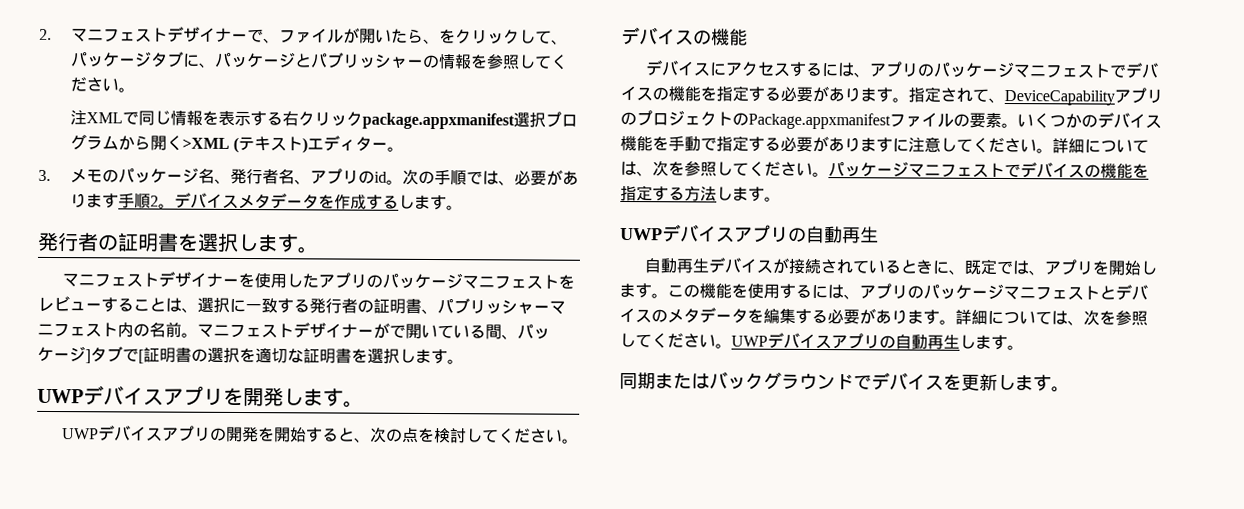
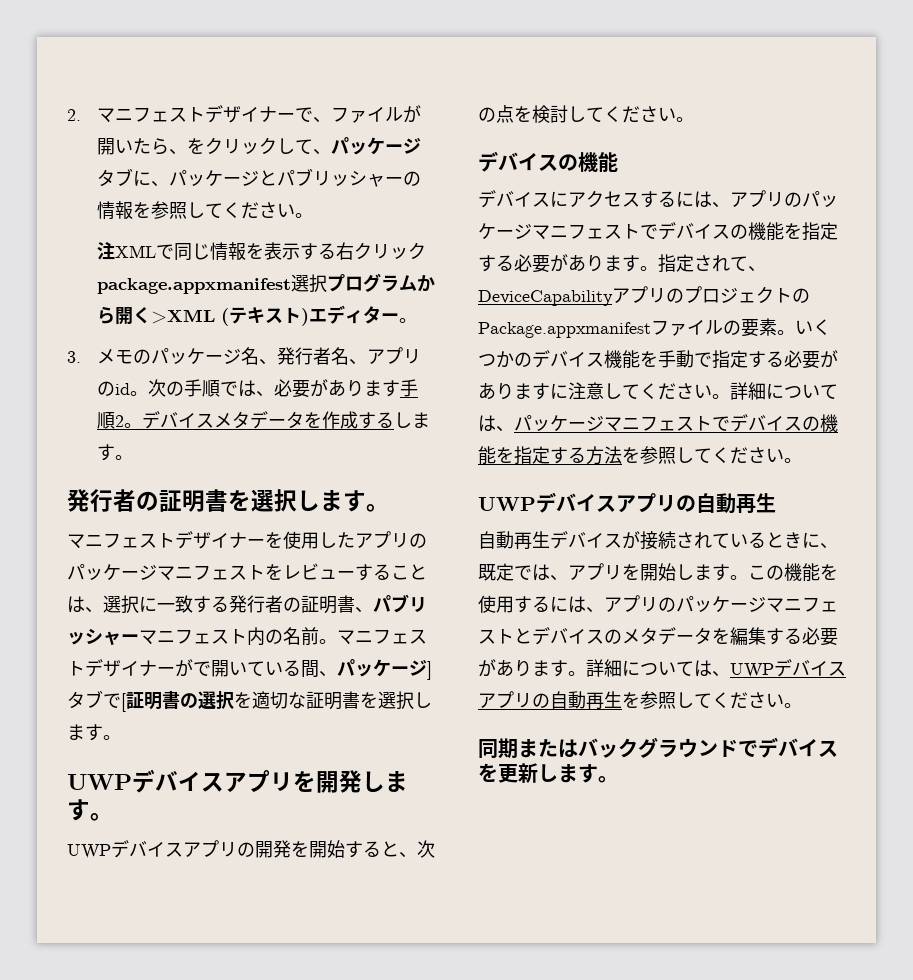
[652,160,829,178] 次を参照してください。 -> (514, 429) none
[716,186,765,202] します -> [622,446,784,464] を参照してください
[1083,309,1148,326] [619,332,1008,351] 次を参照してください。UWPデバイスアプリの自動再生します -> [730,659,846,678] [478,691,784,710] UWPデバイスアプリの自動再生を参照してください

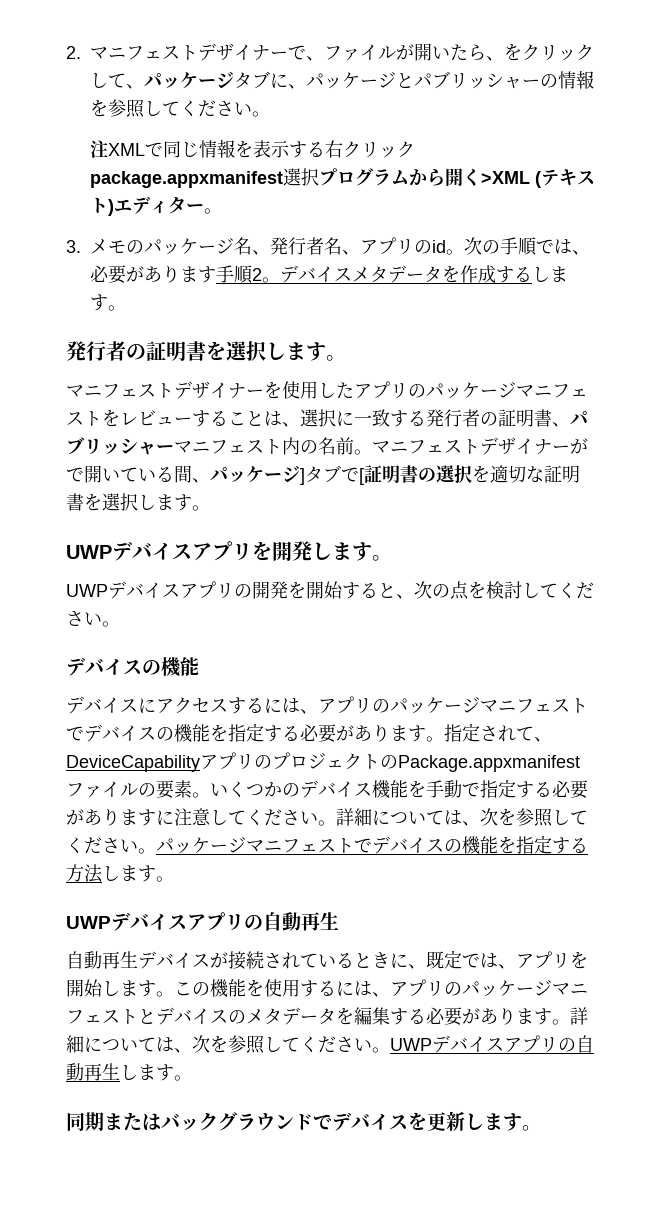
(514, 429) none -> [480,808,588,827] [66,837,156,854] 次を参照してください。
[622,446,784,464] を参照してください -> [102,865,156,882] します
[730,659,846,678] [478,691,784,710] UWPデバイスアプリの自動再生を参照してください -> [192,1035,594,1054] [66,1063,174,1081] 次を参照してください。UWPデバイスアプリの自動再生します

